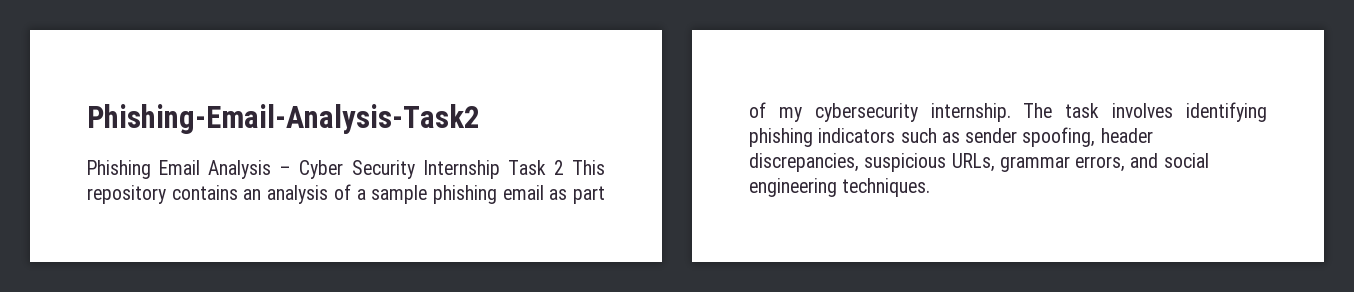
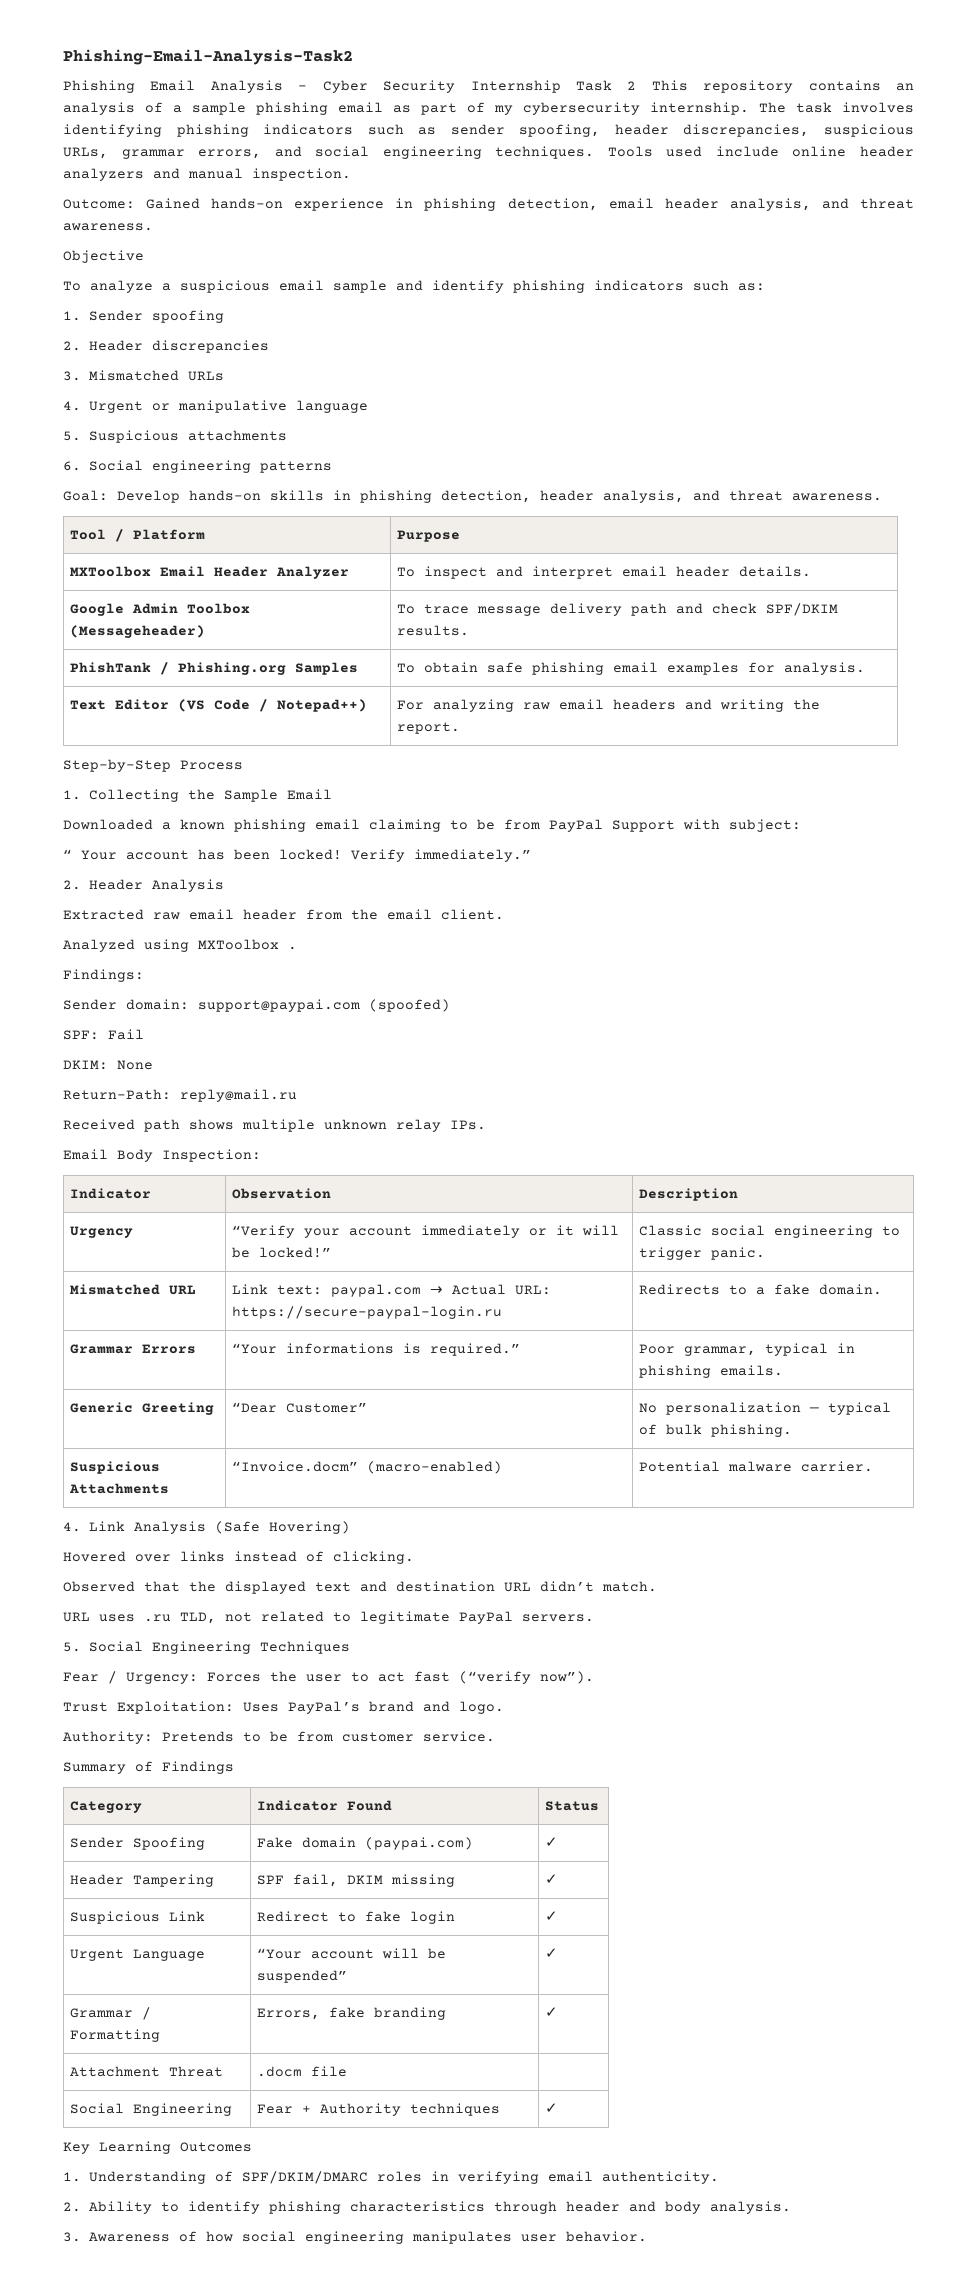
(931, 187) none -> [607,146,914,157] [63,168,351,181] [63,198,915,211] [63,223,153,231] [63,250,144,263] [63,280,765,293] [63,310,224,323] [63,340,269,353] [63,370,224,381] [63,400,368,413] [63,430,287,443] [63,460,332,473] [63,490,882,503] [70,529,206,542] [397,530,461,542] [70,566,350,579] [397,566,812,579] [70,603,251,616] [70,625,206,638] [397,603,839,616] [397,625,470,636] [70,662,359,675] [397,662,866,675] [70,699,368,712] [397,699,821,712] [397,722,461,734] [63,759,243,772] [63,789,332,802] [63,819,801,832] [63,849,531,862] [63,879,224,892] [63,909,504,920] [63,939,297,952] [63,969,144,982] [63,999,450,1012] [63,1029,144,1040] [63,1060,153,1070] [63,1089,297,1102] [63,1119,486,1132] [63,1149,261,1162] [70,1188,152,1199] [232,1188,332,1199] [639,1188,739,1201] [70,1226,134,1238] [232,1225,620,1238] [232,1247,332,1258] [639,1225,901,1238] [639,1247,766,1260] [70,1284,197,1295] [232,1284,552,1297] [232,1306,503,1319] [639,1284,883,1295] [70,1344,197,1354] [232,1343,521,1356] [639,1343,856,1356] [639,1365,784,1378] [70,1402,215,1415] [232,1402,368,1413] [639,1402,892,1415] [639,1424,793,1437] [70,1461,161,1474] [69,1483,170,1494] [232,1461,503,1474] [639,1461,874,1472] [63,1521,350,1534] [63,1551,414,1564] [63,1581,657,1594] [63,1611,594,1624] [63,1641,350,1654] [63,1671,594,1684] [63,1701,504,1714] [63,1731,495,1744] [63,1761,234,1774] [70,1801,143,1813] [257,1800,393,1811] [545,1801,600,1811] [70,1837,206,1850] [257,1837,474,1850] [545,1837,559,1847] [70,1874,215,1887] [257,1874,456,1887] [545,1874,559,1884] [70,1911,206,1924] [257,1911,456,1924] [545,1911,559,1921] [70,1949,206,1961] [257,1948,447,1959] [257,1970,348,1983] [545,1948,559,1958] [70,2007,152,2020] [70,2029,161,2042] [257,2007,447,2020] [545,2007,559,2017] [70,2066,224,2077] [257,2066,348,2077] [70,2103,233,2116] [257,2103,501,2116] [545,2103,559,2113] [63,2141,252,2154] [63,2171,719,2184] [63,2201,791,2214] [63,2231,647,2244] Tools used include online header analyzers and manual inspection. // Outcome: Gained hands-on experience in phishing detection, email header analysis, and threat awareness. // Objective // To analyze a suspicious email sample and identify phishing indicators such as: // 1. Sender spoofing // 2. Header discrepancies // 3. Mismatched URLs // 4. Urgent or manipulative language // 5. Suspicious attachments // 6. Social engineering patterns // Goal: Develop hands-on skills in phishing detection, header analysis, and threat awareness. // Tool / Platform | Purpose // MXToolbox Email Header Analyzer | To inspect and interpret email header details. // Google Admin Toolbox (Messageheader) | To trace message delivery path and check SPF/DKIM results. // PhishTank / Phishing.org Samples | To obtain safe phishing email examples for analysis. // Text Editor (VS Code / Notepad++) | For analyzing raw email headers and writing the report. // Step-by-Step Process // 1. Collecting the Sample Email // Downloaded a known phishing email claiming to be from PayPal Support with subject: // “ Your account has been locked! Verify immediately.” // 2. Header Analysis // Extracted raw email header from the email client. // Analyzed using MXToolbox . // Findings: // Sender domain: support@paypai.com (spoofed) // SPF: Fail // DKIM: None // Return-Path: reply@mail.ru // Received path shows multiple unknown relay IPs. // Email Body Inspection: // Indicator | Observation | Description // Urgency | “Verify your account immediately or it will be locked!” | Classic social engineering to trigger panic. // Mismatched URL | Link text: paypal.com → Actual URL: https://secure-paypal-login.ru | Redirects to a fake domain. // Grammar Errors | “Your informations is required.” | Poor grammar, typical in phishing emails. // Generic Greeting | “Dear Customer” | No personalization — typical of bulk phishing. // Suspicious Attachments | “Invoice.docm” (macro-enabled) | Potential malware carrier. // 4. Link Analysis (Safe Hovering) // Hovered over links instead of clicking. // Observed that the displayed text and destination URL didn’t match. // URL uses .ru TLD, not related to legitimate PayPal servers. // 5. Social Engineering Techniques // Fear / Urgency: Forces the user to act fast (“verify now”). // Trust Exploitation: Uses PayPal’s brand and logo. // Authority: Pretends to be from customer service. // Summary of Findings // Category | Indicator Found | Status // Sender Spoofing | Fake domain (paypai.com) | ✓ // Header Tampering | SPF fail, DKIM missing | ✓ // Suspicious Link | Redirect to fake login | ✓ // Urgent Language | “Your account will be suspended” | ✓ // Grammar / Formatting | Errors, fake branding | ✓ // Attachment Threat | .docm file | // Social Engineering | Fear + Authority techniques | ✓ // Key Learning Outcomes // 1. Understanding of SPF/DKIM/DMARC roles in verifying email authenticity. // 2. Ability to identify phishing characteristics through header and body analysis. // 3. Awareness of how social engineering manipulates user behavior.

